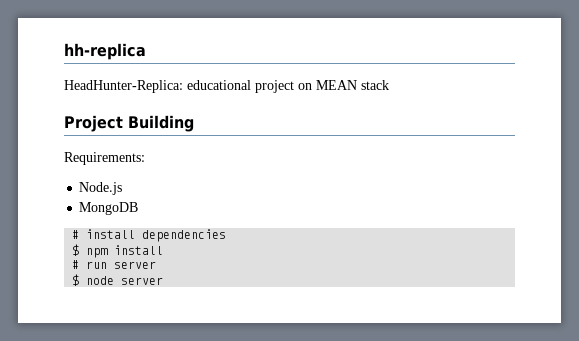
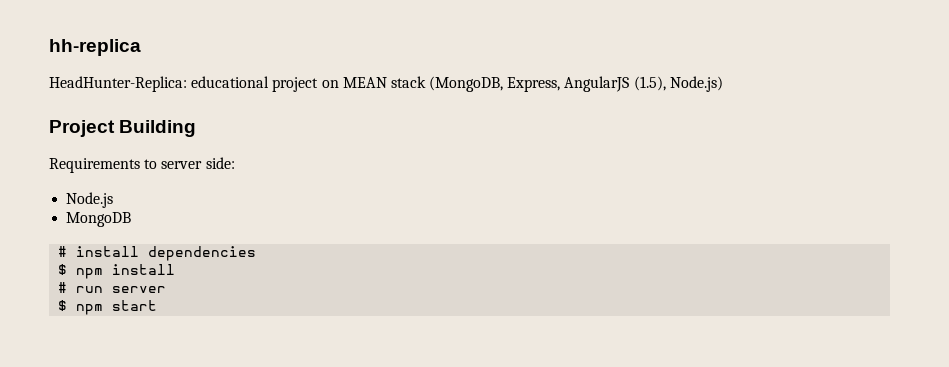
[64,115,194,132] [64,152,145,165] // Project Building // Requirements: -> [429,76,723,92] [49,120,197,137] [49,157,235,173] (MongoDB, Express, AngularJS (1.5), Node.js) // Project Building // Requirements to server side:
[86,276,164,285] node server -> [76,300,158,315] npm start

